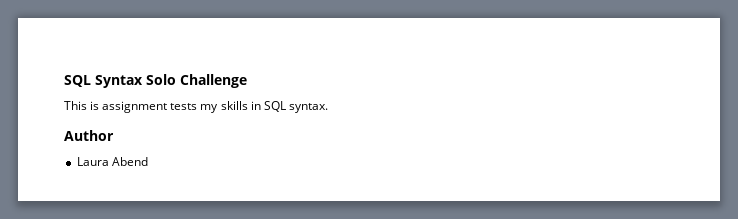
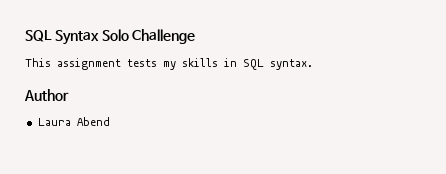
[90,101,100,110] is -> (51, 62) none

